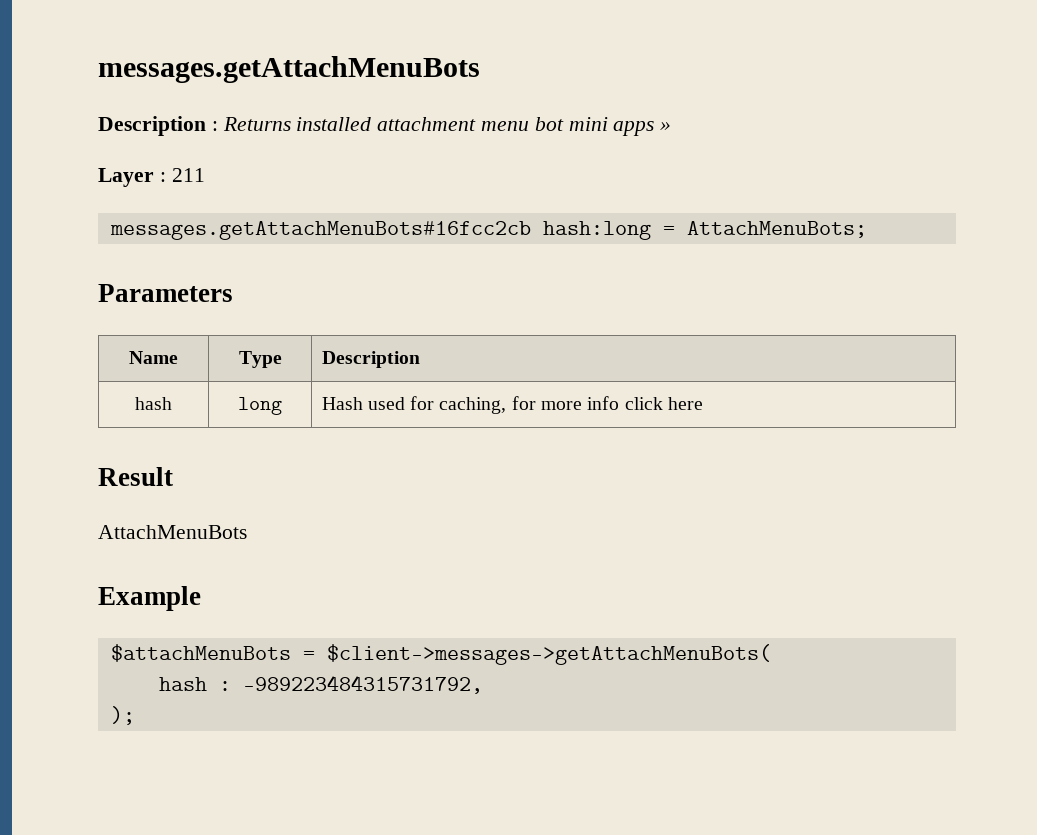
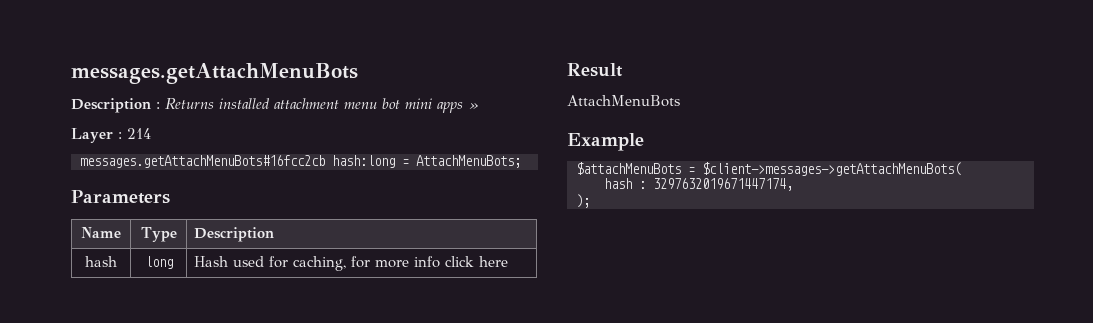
[171,168,205,182] 211 -> [127,128,151,139] 214
[242,675,483,694] -989223484315731792, -> [653,178,793,191] 3297632019671447174,

